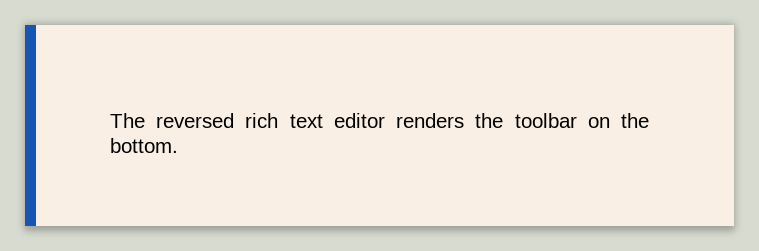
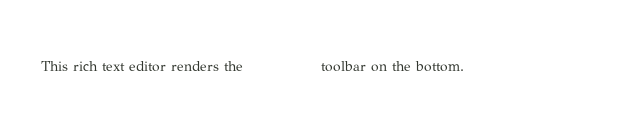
[110,113,235,128] The reversed -> [41,61,68,71] This

